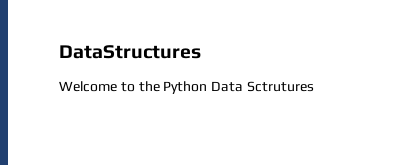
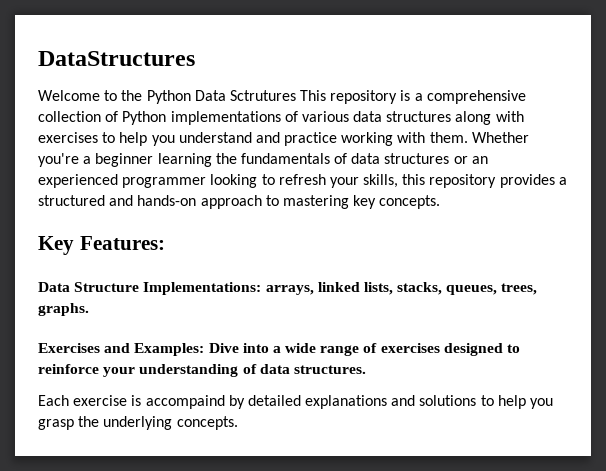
(314, 86) none -> [300,90,526,104] [38,111,524,125] [38,132,529,146] [38,153,488,167] [38,174,567,188] [38,195,441,209] [38,236,165,255] [38,282,538,295] [38,303,89,316] [38,343,521,356] [38,364,366,377] [38,395,554,409] [38,416,238,430] This repository is a comprehensive collection of Python implementations of various data structures along with exercises to help you understand and practice working with them. Whether you're a beginner learning the fundamentals of data structures or an experienced programmer looking to refresh your skills, this repository provides a structured and hands-on approach to mastering key concepts. // Key Features: // Data Structure Implementations: arrays, linked lists, stacks, queues, trees, graphs. // Exercises and Examples: Dive into a wide range of exercises designed to reinforce your understanding of data structures. // Each exercise is accompaind by detailed explanations and solutions to help you grasp the underlying concepts.

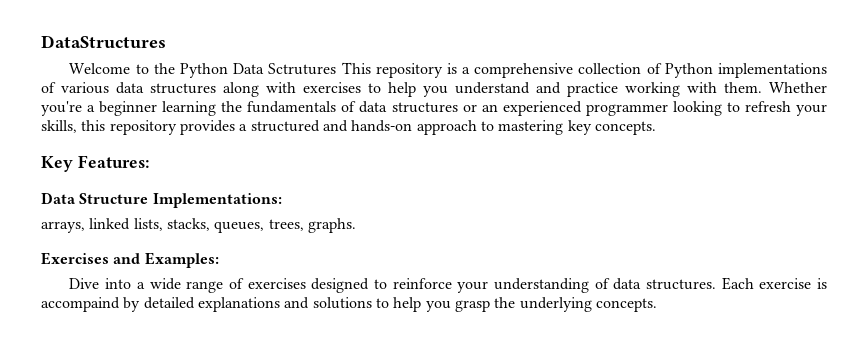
(262, 288) none -> (282, 200) //
(205, 349) none -> (219, 260) //
(366, 369) // -> (716, 284) none

